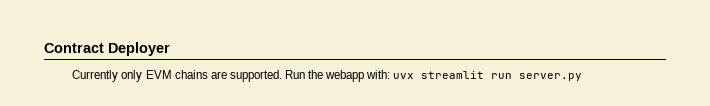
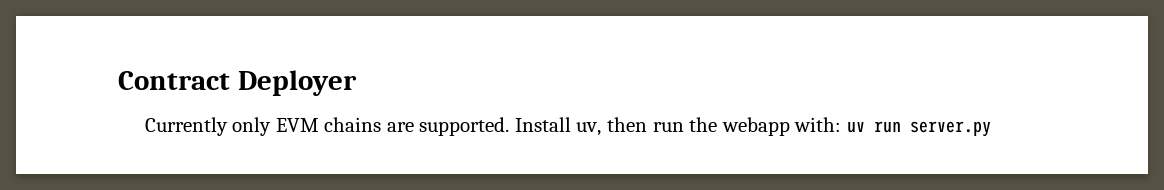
[285,70,306,79] Run -> [514,117,684,136] Install uv, then run
[393,71,485,79] uvx streamlit -> [846,122,865,133] uv

